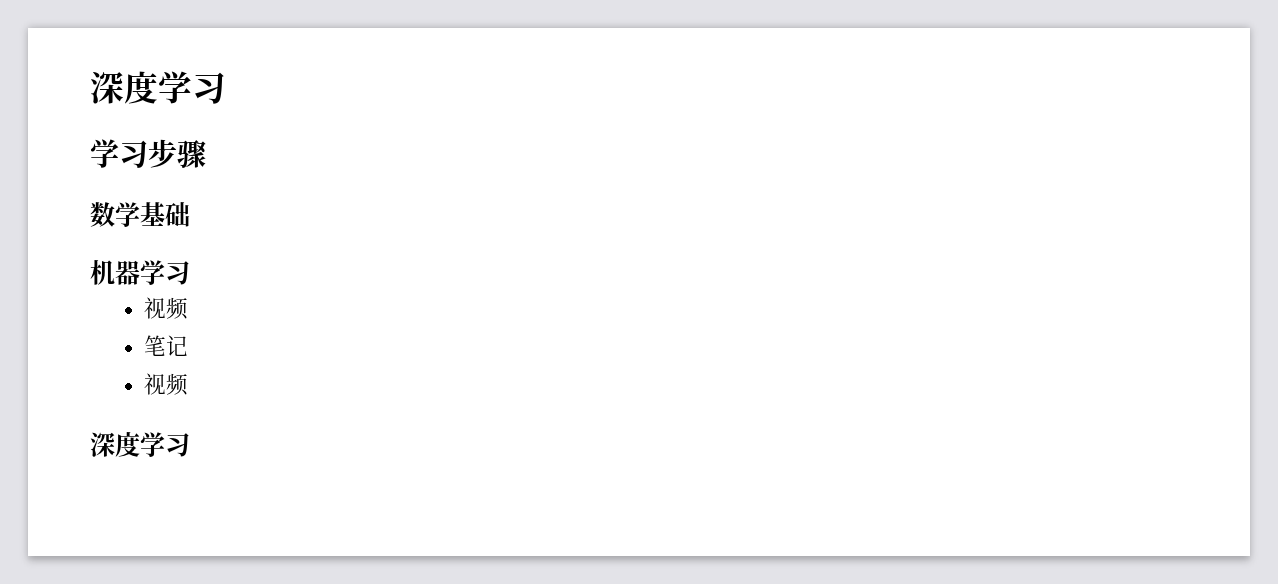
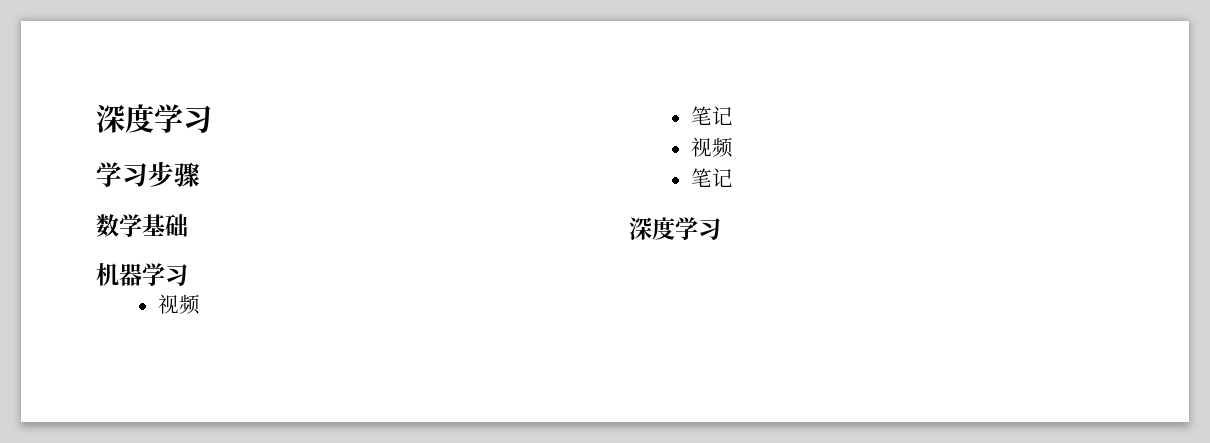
(189, 384) none -> [690,168,733,187] // 笔记

